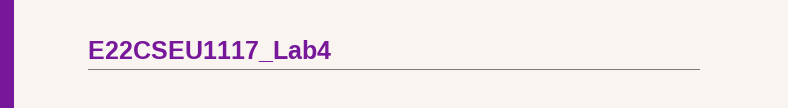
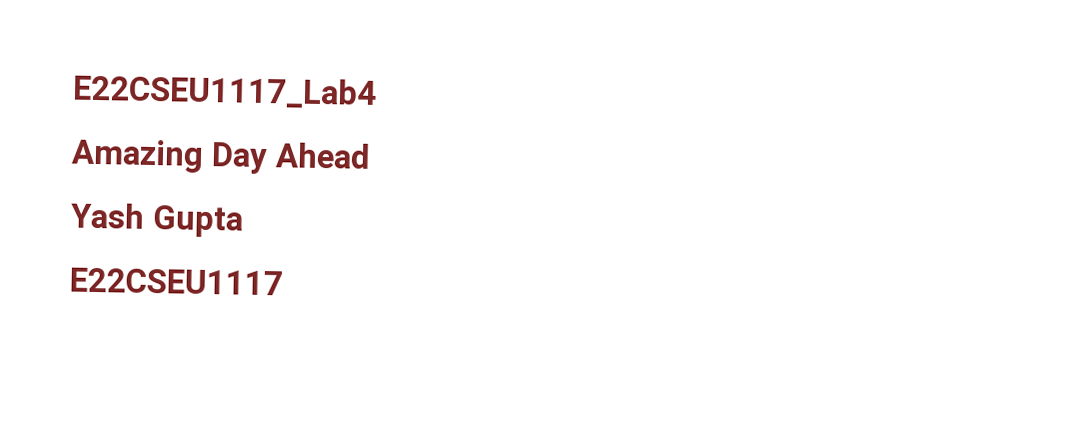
(331, 51) none -> [71,138,370,175] [70,202,244,238] [69,267,283,296] // Amazing Day Ahead // Yash Gupta // E22CSEU1117

